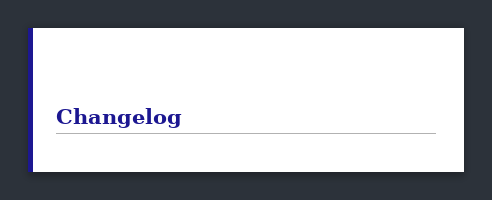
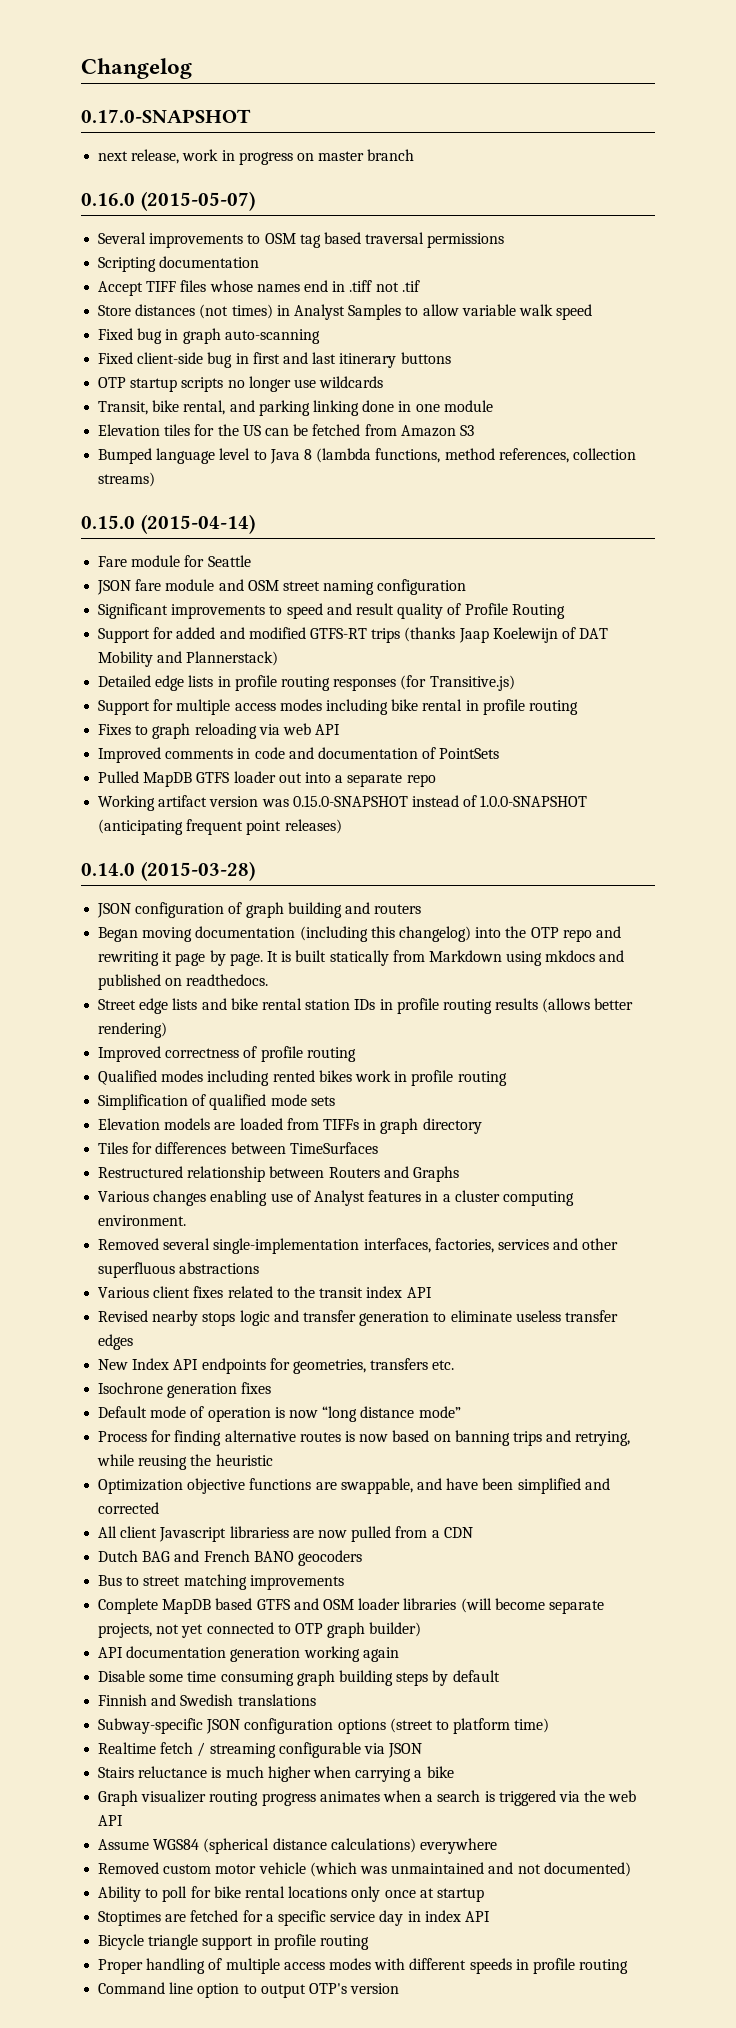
(182, 118) none -> [81,109,251,123] [98,149,415,165] [81,191,255,211] [98,232,505,248] [98,256,260,272] [98,280,420,296] [98,304,593,320] [98,328,320,344] [98,352,451,368] [98,376,384,392] [98,400,493,416] [98,424,474,437] [98,448,636,464] [98,472,156,487] [81,514,255,534] [98,555,251,567] [97,579,467,595] [98,603,565,619] [98,627,609,643] [98,651,279,667] [98,675,515,691] [98,699,578,715] [98,723,341,739] [98,747,500,763] [98,771,436,787] [98,795,588,811] [98,819,342,835] [81,861,255,881] [97,902,422,918] [98,926,621,942] [98,950,625,966] [98,974,269,990] [98,998,634,1014] [98,1022,168,1038] [98,1046,356,1062] [98,1070,507,1086] [98,1094,335,1110] [98,1118,482,1134] [98,1142,378,1154] [98,1166,459,1182] [98,1190,574,1206] [98,1215,187,1226] [98,1238,619,1254] [98,1262,260,1278] [98,1286,432,1298] [98,1310,618,1326] [98,1334,134,1350] [98,1358,455,1374] [98,1382,272,1398] [98,1406,461,1422] [98,1430,631,1446] [97,1454,273,1470] [98,1478,610,1494] [98,1502,160,1514] [98,1526,473,1542] [98,1550,362,1566] [98,1574,344,1590] [98,1598,604,1614] [98,1622,422,1638] [98,1646,399,1662] [98,1670,500,1686] [98,1694,316,1706] [98,1718,550,1734] [98,1742,423,1758] [98,1766,454,1782] [98,1790,637,1806] [98,1815,124,1826] [98,1838,497,1854] [98,1862,631,1877] [98,1886,484,1902] [98,1910,490,1926] [98,1934,369,1950] [98,1958,629,1974] [98,1982,400,1998] // 0.17.0-SNAPSHOT // next release, work in progress on master branch // 0.16.0 (2015-05-07) // Several improvements to OSM tag based traversal permissions // Scripting documentation // Accept TIFF files whose names end in .tiff not .tif // Store distances (not times) in Analyst Samples to allow variable walk speed // Fixed bug in graph auto-scanning // Fixed client-side bug in first and last itinerary buttons // OTP startup scripts no longer use wildcards // Transit, bike rental, and parking linking done in one module // Elevation tiles for the US can be fetched from Amazon S3 // Bumped language level to Java 8 (lambda functions, method references, collection streams) // 0.15.0 (2015-04-14) // Fare module for Seattle // JSON fare module and OSM street naming configuration // Significant improvements to speed and result quality of Profile Routing // Support for added and modified GTFS-RT trips (thanks Jaap Koelewijn of DAT Mobility and Plannerstack) // Detailed edge lists in profile routing responses (for Transitive.js) // Support for multiple access modes including bike rental in profile routing // Fixes to graph reloading via web API // Improved comments in code and documentation of PointSets // Pulled MapDB GTFS loader out into a separate repo // Working artifact version was 0.15.0-SNAPSHOT instead of 1.0.0-SNAPSHOT (anticipating frequent point releases) // 0.14.0 (2015-03-28) // JSON configuration of graph building and routers // Began moving documentation (including this changelog) into the OTP repo and rewriting it page by page. It is built statically from Markdown using mkdocs and published on readthedocs. // Street edge lists and bike rental station IDs in profile routing results (allows better rendering) // Improved correctness of profile routing // Qualified modes including rented bikes work in profile routing // Simplification of qualified mode sets // Elevation models are loaded from TIFFs in graph directory // Tiles for differences between TimeSurfaces // Restructured relationship between Routers and Graphs // Various changes enabling use of Analyst features in a cluster computing environment. // Removed several single-implementation interfaces, factories, services and other superfluous abstractions // Various client fixes related to the transit index API // Revised nearby stops logic and transfer generation to eliminate useless transfer edges // New Index API endpoints for geometries, transfers etc. // Isochrone generation fixes // Default mode of operation is now “long distance mode” // Process for finding alternative routes is now based on banning trips and retrying, while reusing the heuristic // Optimization objective functions are swappable, and have been simplified and corrected // All client Javascript librariess are now pulled from a CDN // Dutch BAG and French BANO geocoders // Bus to street matching improvements // Complete MapDB based GTFS and OSM loader libraries (will become separate projects, not yet connected to OTP graph builder) // API documentation generation working again // Disable some time consuming graph building steps by default // Finnish and Swedish translations // Subway-specific JSON configuration options (street to platform time) // Realtime fetch / streaming configurable via JSON // Stairs reluctance is much higher when carrying a bike // Graph visualizer routing progress animates when a search is triggered via the web API // Assume WGS84 (spherical distance calculations) everywhere // Removed custom motor vehicle (which was unmaintained and not documented) // Ability to poll for bike rental locations only once at startup // Stoptimes are fetched for a specific service day in index API // Bicycle triangle support in profile routing // Proper handling of multiple access modes with different speeds in profile routing // Command line option to output OTP's version

